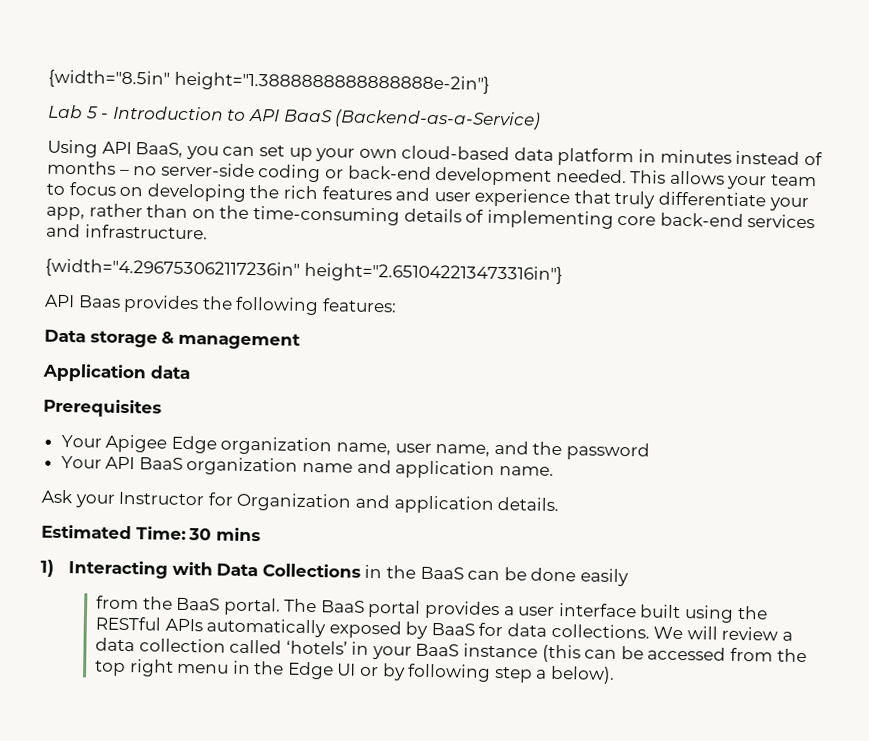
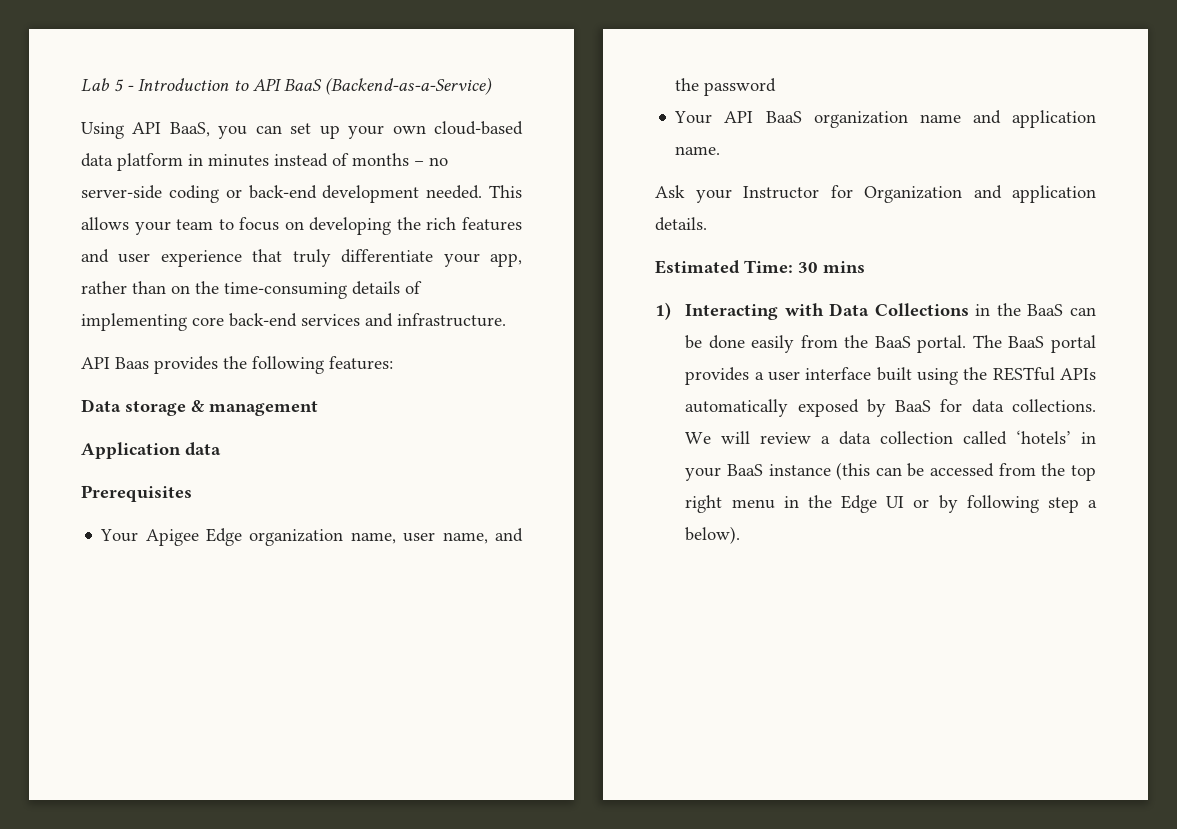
[48,69,490,94] {width="8.5in" height="1.3888888888888888e-2in"} // -> (81, 85) none
[45,258,563,285] // {width="4.296753062117236in" height="2.651042213473316in"} -> (506, 320) none
(629, 577) // -> (795, 344) none

